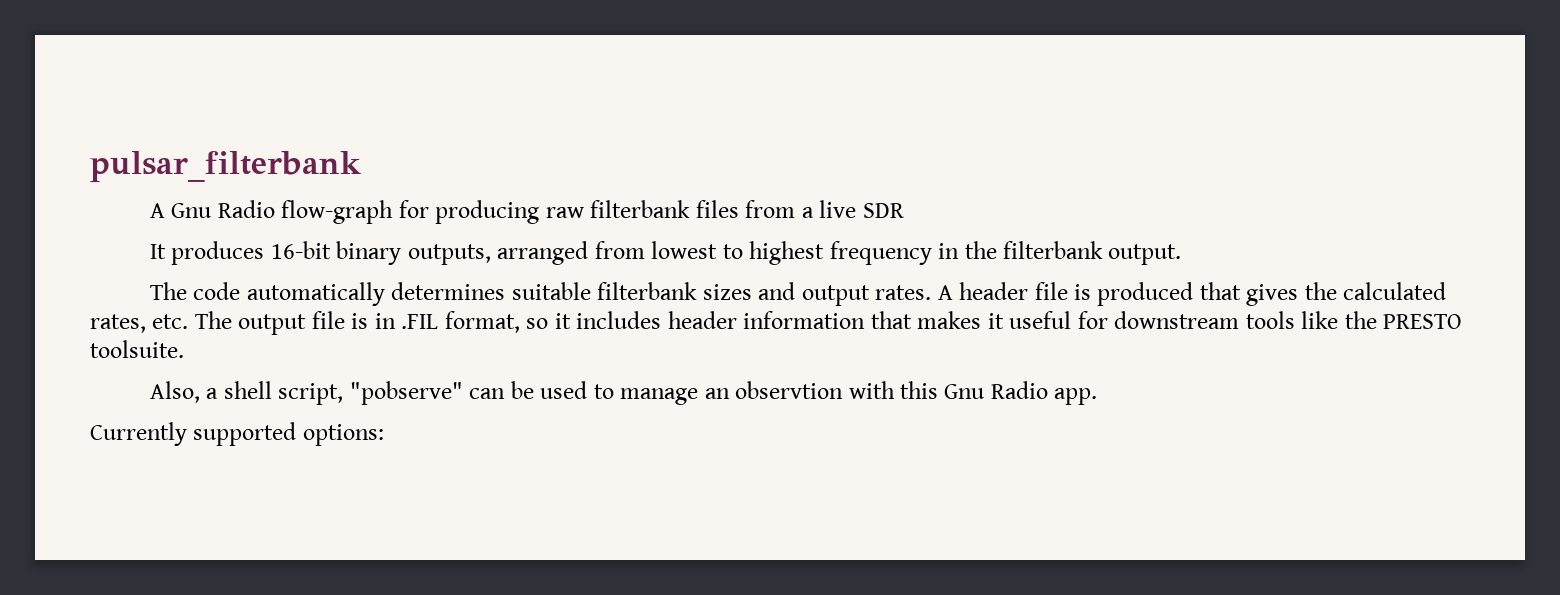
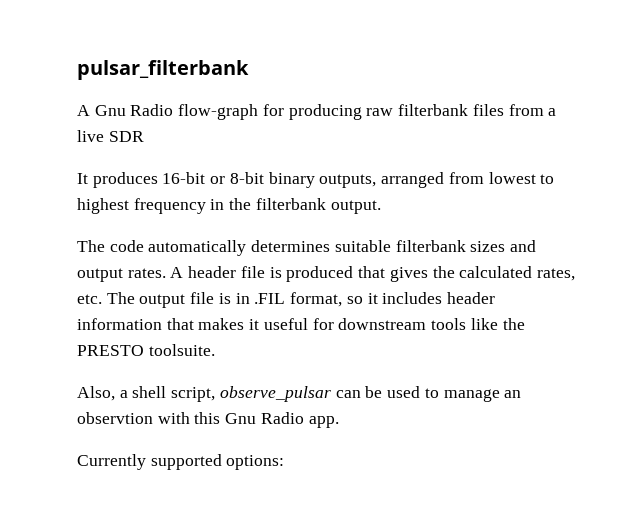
(331, 250) none -> [210,172,264,184] or 8-bit
[349,381,463,405] "pobserve" -> [219,386,331,402] observe_pulsar

